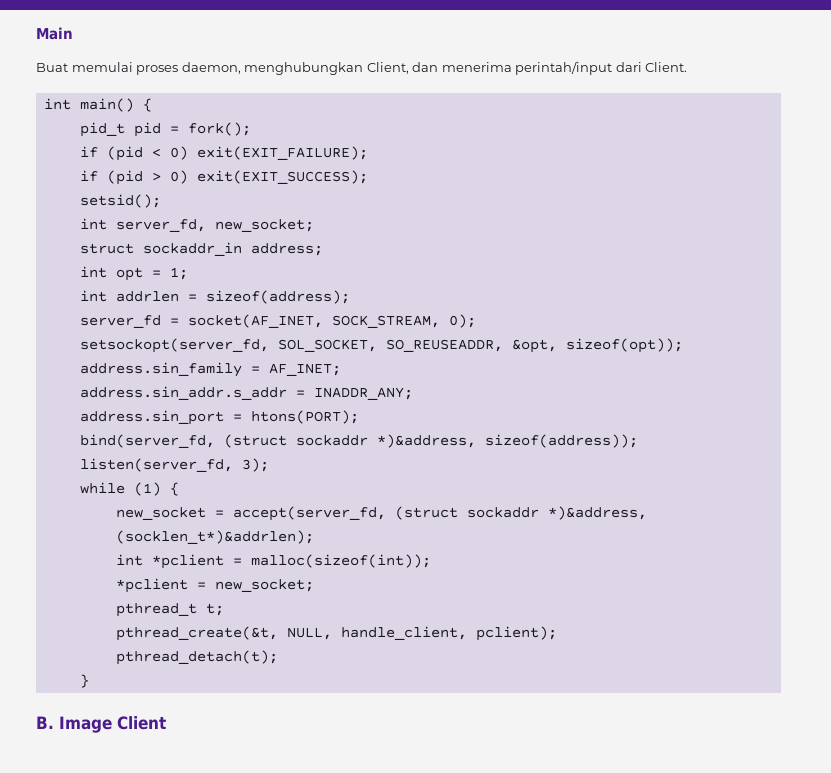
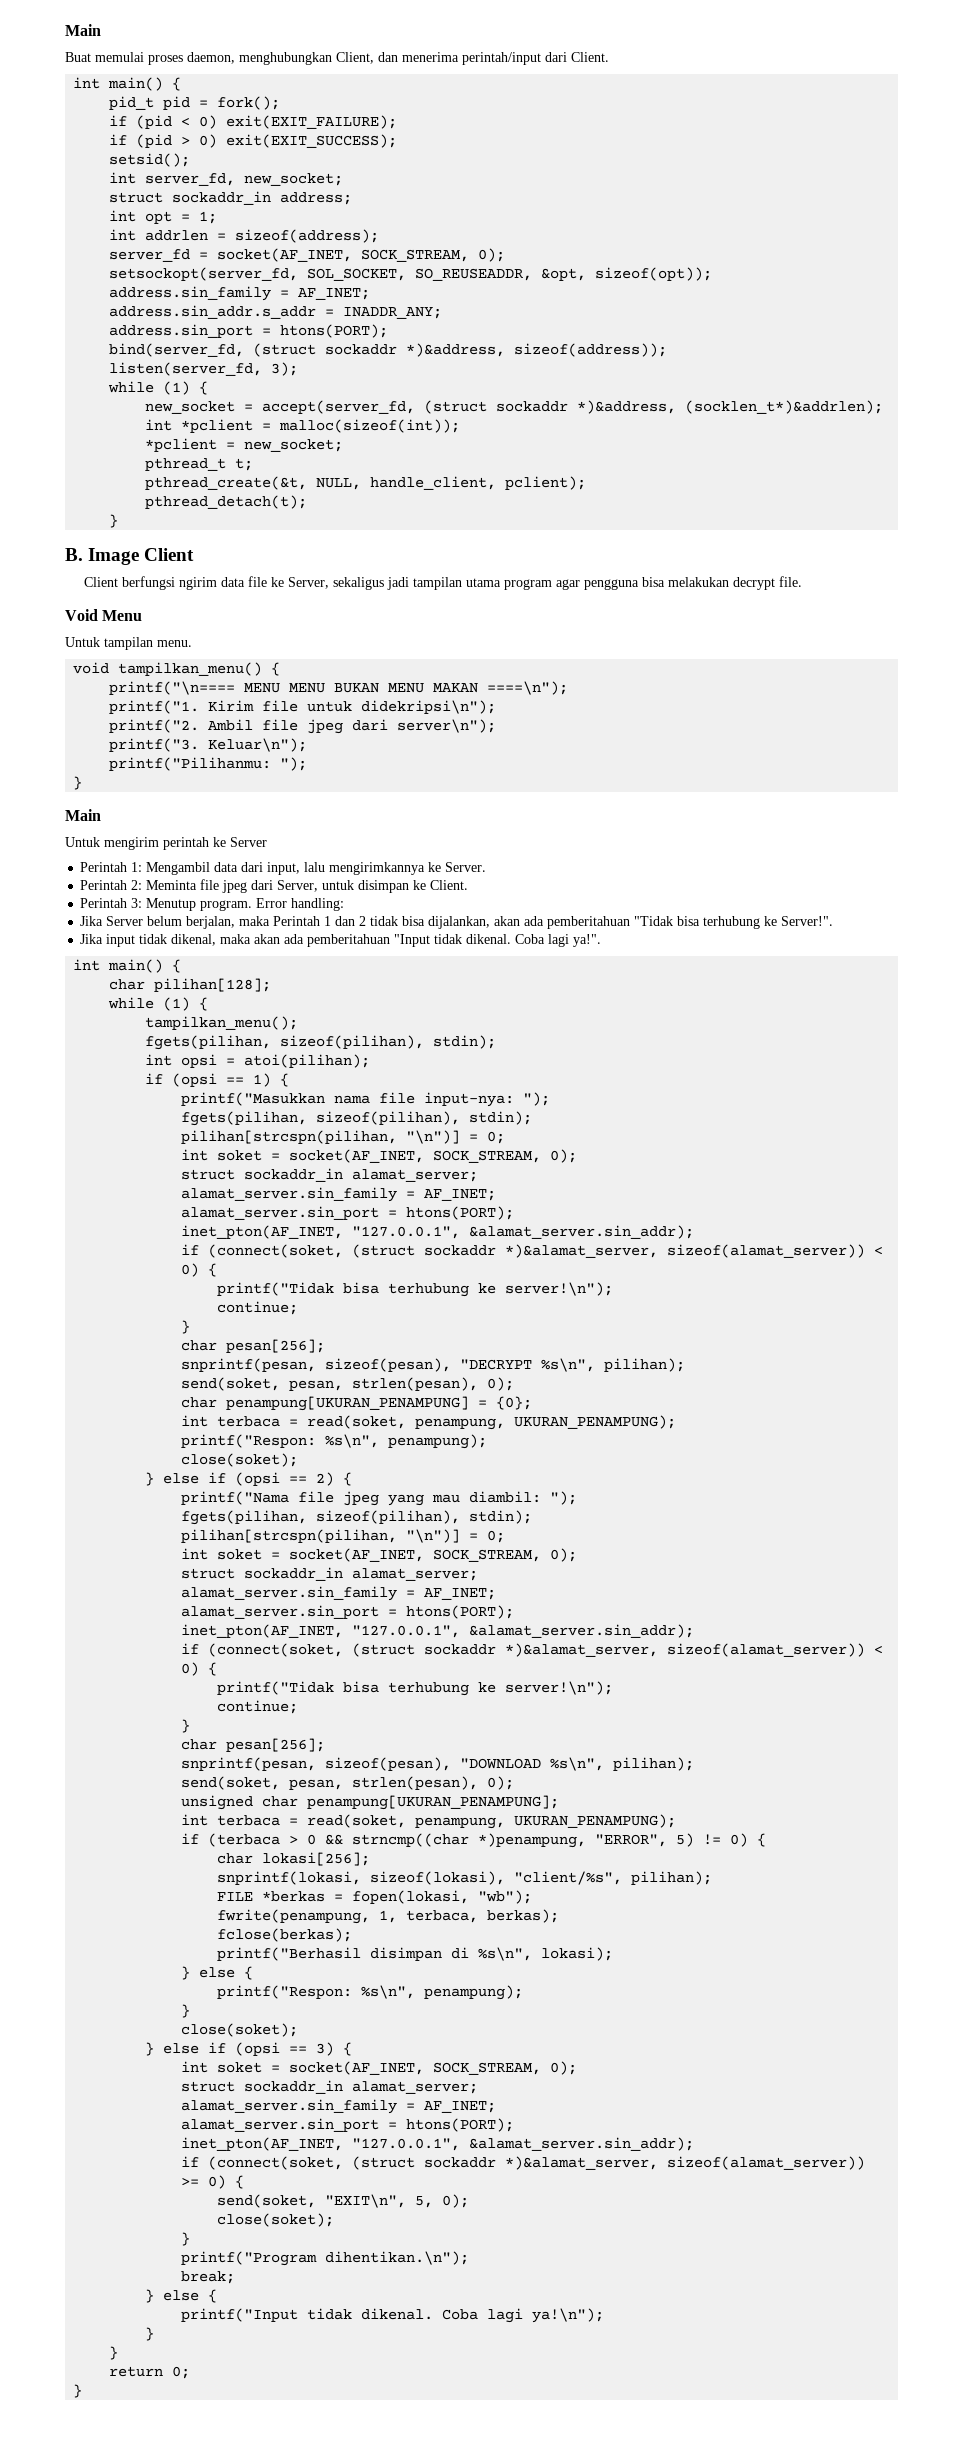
(166, 723) none -> [83,576,802,590] [65,609,143,621] [65,637,192,650] [73,662,281,676] [109,681,569,695] [109,700,497,714] [109,719,497,734] [109,738,308,752] [109,757,308,771] [73,776,83,790] [65,809,101,821] [65,837,267,850] [80,862,487,875] [80,879,469,893] [80,898,345,911] [80,916,834,929] [80,934,602,947] [73,959,182,973] [109,978,272,992] [108,997,209,1011] [145,1016,299,1030] [145,1035,497,1050] [145,1054,371,1068] [145,1073,290,1087] [181,1092,551,1107] [181,1111,533,1126] [181,1130,506,1144] [181,1149,578,1163] [181,1168,479,1182] [181,1187,497,1202] [181,1206,515,1220] [181,1225,695,1239] [181,1244,884,1258] [181,1263,218,1277] [217,1282,614,1297] [217,1301,299,1315] [181,1320,191,1334] [181,1339,326,1353] [181,1358,686,1372] [181,1377,515,1391] [181,1396,533,1411] [181,1415,677,1430] [181,1434,488,1449] [181,1453,299,1467] [145,1472,353,1486] [181,1491,578,1506] [181,1510,533,1525] [181,1529,506,1543] [181,1548,578,1562] [181,1567,479,1581] [181,1586,497,1601] [181,1605,515,1619] [181,1624,695,1638] [181,1643,884,1657] [181,1662,218,1676] [217,1681,614,1696] [217,1700,299,1714] [181,1719,191,1733] [181,1738,326,1752] [181,1757,695,1771] [181,1776,515,1790] [181,1795,560,1810] [181,1814,677,1829] [181,1833,767,1848] [217,1852,371,1866] [217,1871,713,1885] [217,1890,533,1904] [217,1909,560,1924] [217,1928,353,1942] [217,1947,614,1961] [181,1966,254,1980] [217,1985,524,2000] [181,2004,191,2018] [181,2023,299,2037] [145,2042,353,2056] [181,2061,578,2075] [181,2080,479,2094] [181,2099,497,2114] [181,2118,515,2132] [181,2137,695,2151] [181,2156,866,2170] [181,2175,245,2189] [217,2194,470,2208] [217,2213,335,2227] [181,2232,191,2246] [181,2251,470,2266] [181,2271,236,2284] [145,2289,218,2303] [181,2308,605,2323] [145,2327,155,2341] [109,2346,119,2360] [109,2366,191,2379] [73,2384,83,2398] // Client berfungsi ngirim data file ke Server, sekaligus jadi tampilan utama program agar pengguna bisa melakukan decrypt file. // Void Menu // Untuk tampilan menu. // void tampilkan_menu() { // printf("\n==== MENU MENU BUKAN MENU MAKAN ====\n"); // printf("1. Kirim file untuk didekripsi\n"); // printf("2. Ambil file jpeg dari server\n"); // printf("3. Keluar\n"); // printf("Pilihanmu: "); // } // Main // Untuk mengirim perintah ke Server // Perintah 1: Mengambil data dari input, lalu mengirimkannya ke Server. // Perintah 2: Meminta file jpeg dari Server, untuk disimpan ke Client. // Perintah 3: Menutup program. Error handling: // Jika Server belum berjalan, maka Perintah 1 dan 2 tidak bisa dijalankan, akan ada pemberitahuan "Tidak bisa terhubung ke Server!". // Jika input tidak dikenal, maka akan ada pemberitahuan "Input tidak dikenal. Coba lagi ya!". // int main() { // char pilihan[128]; // while (1) { // tampilkan_menu(); // fgets(pilihan, sizeof(pilihan), stdin); // int opsi = atoi(pilihan); // if (opsi == 1) { // printf("Masukkan nama file input-nya: "); // fgets(pilihan, sizeof(pilihan), stdin); // pilihan[strcspn(pilihan, "\n")] = 0; // int soket = socket(AF_INET, SOCK_STREAM, 0); // struct sockaddr_in alamat_server; // alamat_server.sin_family = AF_INET; // alamat_server.sin_port = htons(PORT); // inet_pton(AF_INET, "127.0.0.1", &alamat_server.sin_addr); // if (connect(soket, (struct sockaddr *)&alamat_server, sizeof(alamat_server)) < 0) { // printf("Tidak bisa terhubung ke server!\n"); // continue; // } // char pesan[256]; // snprintf(pesan, sizeof(pesan), "DECRYPT %s\n", pilihan); // send(soket, pesan, strlen(pesan), 0); // char penampung[UKURAN_PENAMPUNG] = {0}; // int terbaca = read(soket, penampung, UKURAN_PENAMPUNG); // printf("Respon: %s\n", penampung); // close(soket); // } else if (opsi == 2) { // printf("Nama file jpeg yang mau diambil: "); // fgets(pilihan, sizeof(pilihan), stdin); // pilihan[strcspn(pilihan, "\n")] = 0; // int soket = socket(AF_INET, SOCK_STREAM, 0); // struct sockaddr_in alamat_server; // alamat_server.sin_family = AF_INET; // alamat_server.sin_port = htons(PORT); // inet_pton(AF_INET, "127.0.0.1", &alamat_server.sin_addr); // if (connect(soket, (struct sockaddr *)&alamat_server, sizeof(alamat_server)) < 0) { // printf("Tidak bisa terhubung ke server!\n"); // continue; // } // char pesan[256]; // snprintf(pesan, sizeof(pesan), "DOWNLOAD %s\n", pilihan); // send(soket, pesan, strlen(pesan), 0); // unsigned char penampung[UKURAN_PENAMPUNG]; // int terbaca = read(soket, penampung, UKURAN_PENAMPUNG); // if (terbaca > 0 && strncmp((char *)penampung, "ERROR", 5) != 0) { // char lokasi[256]; // snprintf(lokasi, sizeof(lokasi), "client/%s", pilihan); // FILE *berkas = fopen(lokasi, "wb"); // fwrite(penampung, 1, terbaca, berkas); // fclose(berkas); // printf("Berhasil disimpan di %s\n", lokasi); // } else { // printf("Respon: %s\n", penampung); // } // close(soket); // } else if (opsi == 3) { // int soket = socket(AF_INET, SOCK_STREAM, 0); // struct sockaddr_in alamat_server; // alamat_server.sin_family = AF_INET; // alamat_server.sin_port = htons(PORT); // inet_pton(AF_INET, "127.0.0.1", &alamat_server.sin_addr); // if (connect(soket, (struct sockaddr *)&alamat_server, sizeof(alamat_server)) >= 0) { // send(soket, "EXIT\n", 5, 0); // close(soket); // } // printf("Program dihentikan.\n"); // break; // } else { // printf("Input tidak dikenal. Coba lagi ya!\n"); // } // } // return 0; // }

